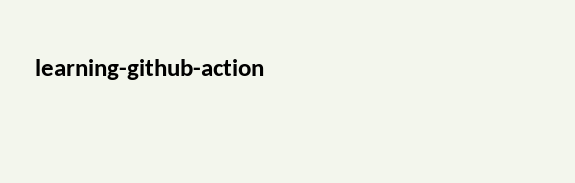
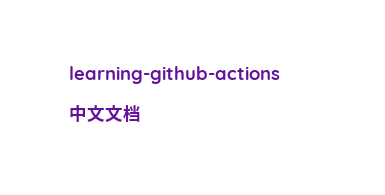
[35,59,264,80] learning-github-action -> [69,66,280,84] [69,105,141,123] learning-github-actions // 中文文档

